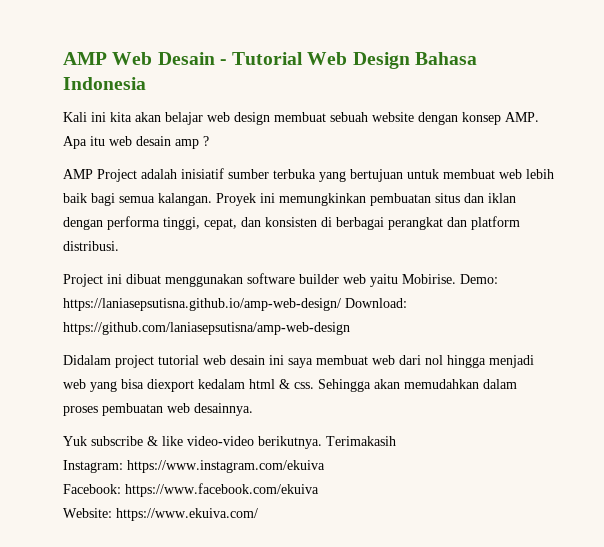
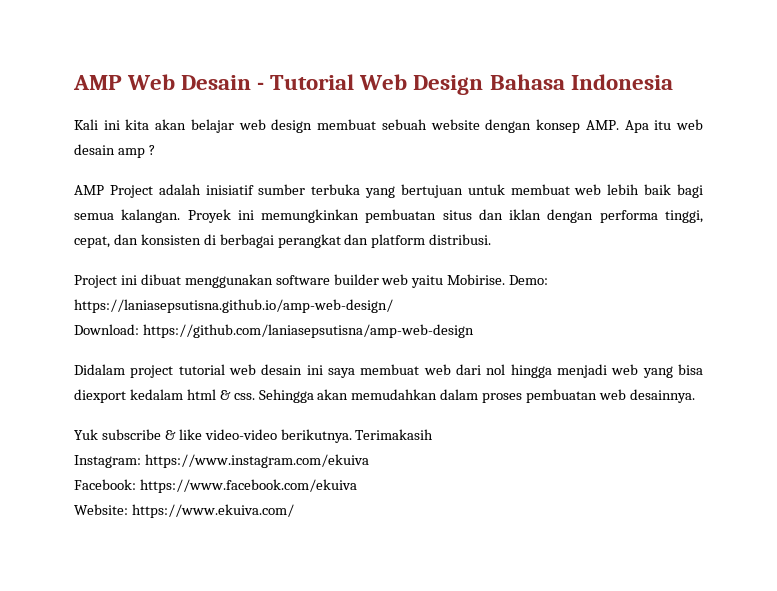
(341, 304) none -> (393, 306) //

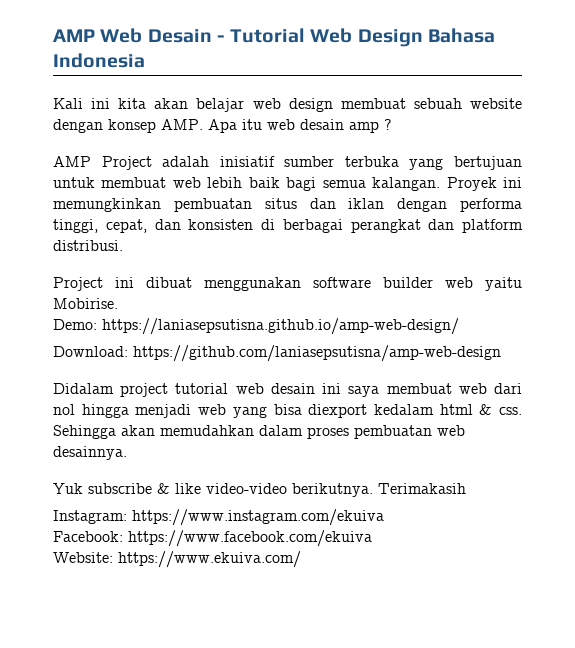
(506, 279) none -> (118, 303) //

